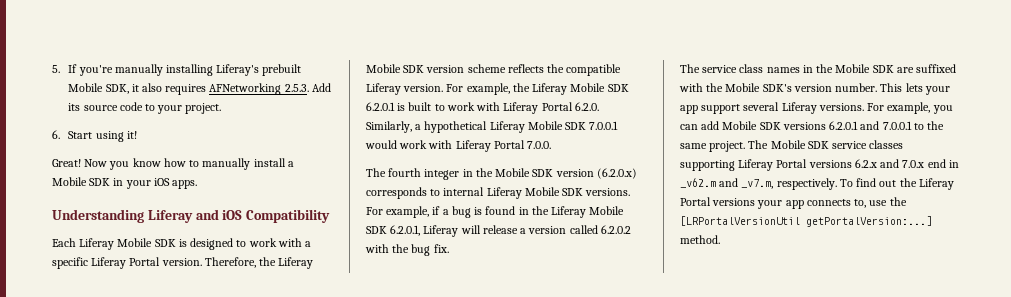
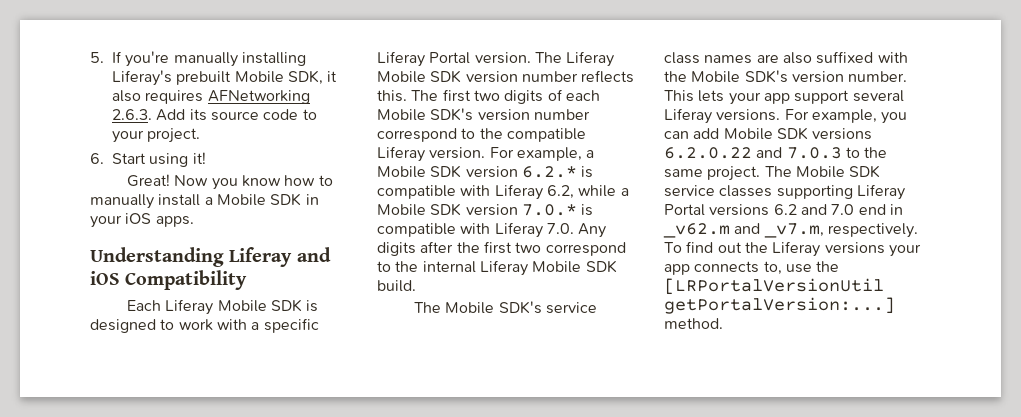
[284,84,309,92] 2.5.3. -> [112,109,152,120] 2.6.3.
[204,257,277,268] Therefore, the -> [534,52,562,63] The
[467,64,544,73] scheme reflects -> [521,70,635,83] [377,89,600,104] [377,108,590,121] [377,128,476,142] number reflects this. The first two digits of each Mobile SDK's version number correspond to
[512,83,629,95] [366,102,599,114] [366,121,619,133] [365,140,552,152] [366,168,637,180] [366,187,631,199] [366,206,625,218] [366,225,631,237] [365,244,449,256] [680,64,700,73] the Liferay Mobile SDK 6.2.0.1 is built to work with Liferay Portal 6.2.0. Similarly, a hypothetical Liferay Mobile SDK 7.0.0.1 would work with Liferay Portal 7.0.0. // The fourth integer in the Mobile SDK version (6.2.0.x) corresponds to internal Liferay Mobile SDK versions. For example, if a bug is found in the Liferay Mobile SDK 6.2.0.1, Liferay will release a version called 6.2.0.2 with the bug fix. // The -> [586,150,595,158] [377,165,594,178] [377,184,629,200] [377,203,594,216] [377,222,607,238] [377,241,626,256] [377,260,617,276] [377,280,416,292] [414,301,542,314] a Mobile SDK version 6.2.* is compatible with Liferay 6.2, while a Mobile SDK version 7.0.* is compatible with Liferay 7.0. Any digits after the first two correspond to the internal Liferay Mobile SDK build. // The Mobile SDK's
[802,64,914,73] in the Mobile SDK are -> [756,52,812,64] are also
[829,121,912,130] 6.2.0.1 and 7.0.0.1 -> [664,147,842,159] 6.2.0.22 and 7.0.3
[854,159,925,168] 6.2.x and 7.0.x -> [773,204,855,215] 6.2 and 7.0
[680,197,711,206] Portal -> (821, 249) none

